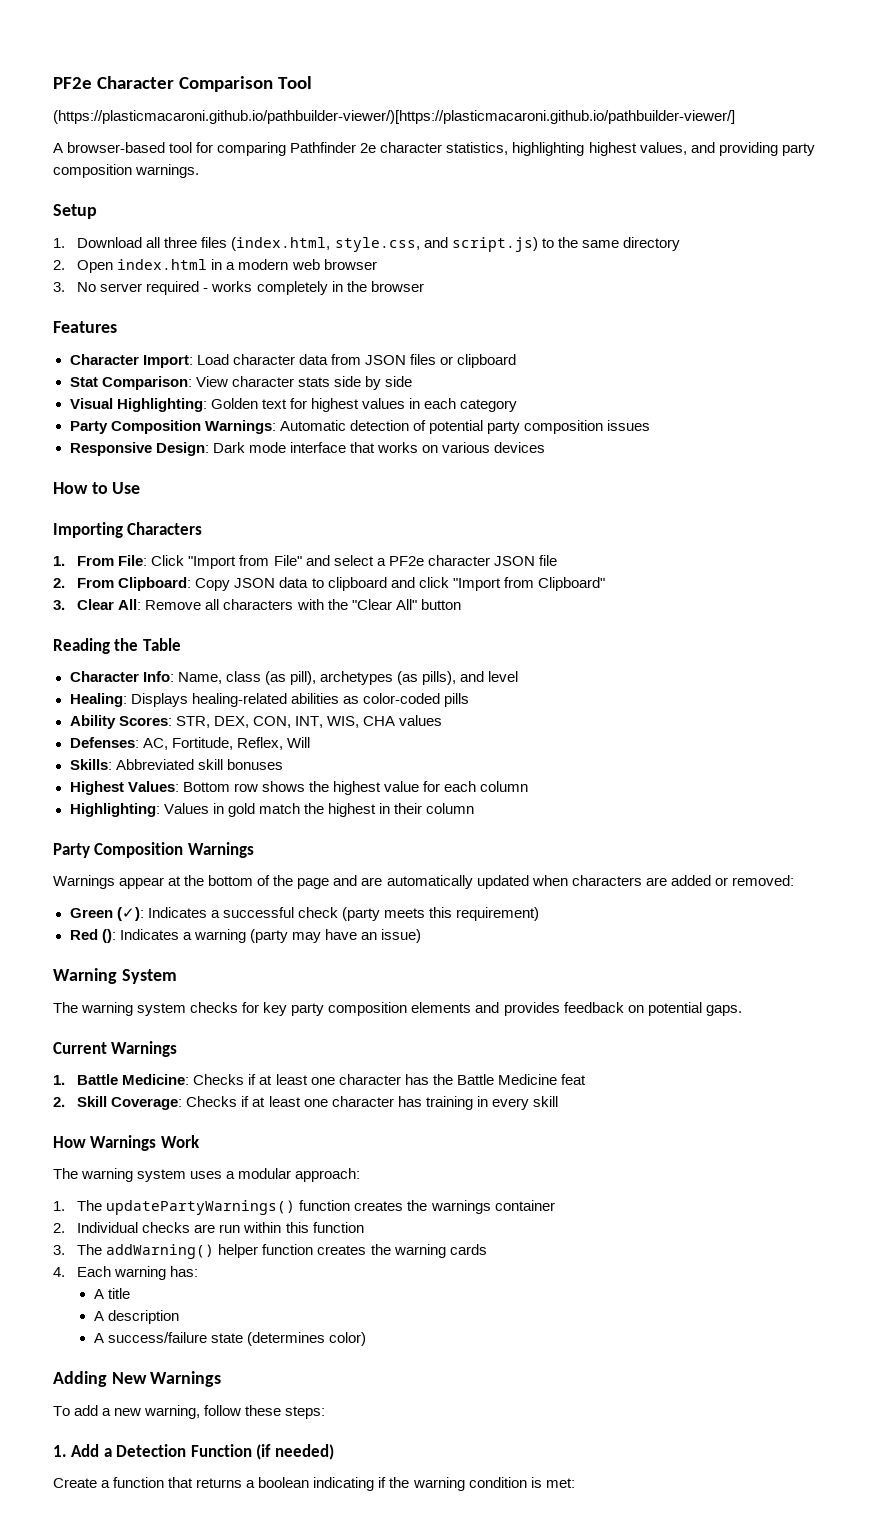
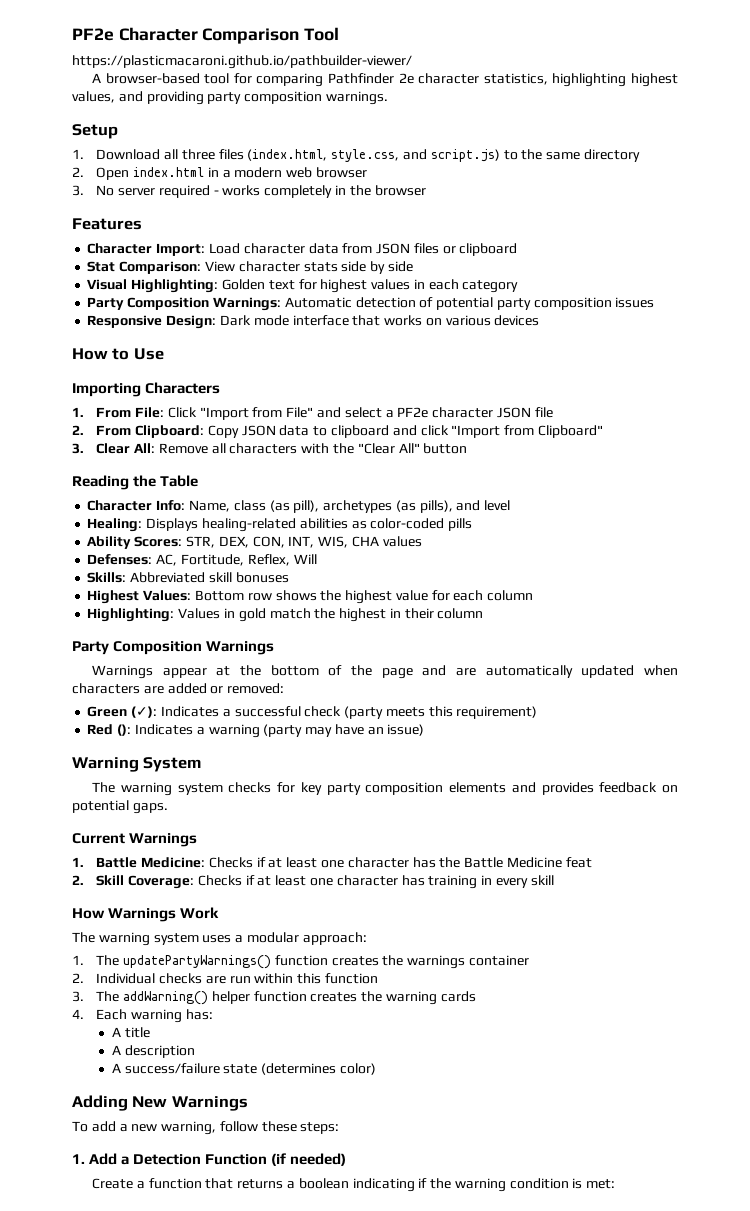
[53,110,735,124] (https://plasticmacaroni.github.io/pathbuilder-viewer/)[https://plasticmacaroni.github.io/pathbuilder-viewer/] -> [72,55,412,69] https://plasticmacaroni.github.io/pathbuilder-viewer/

